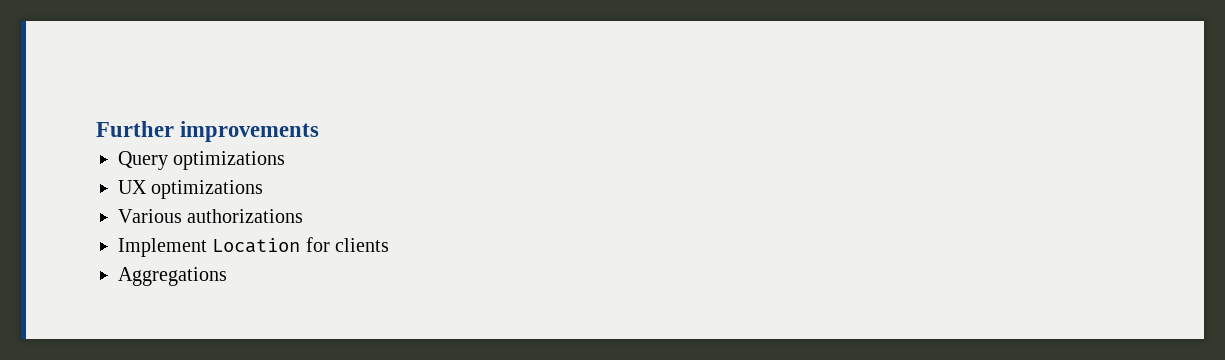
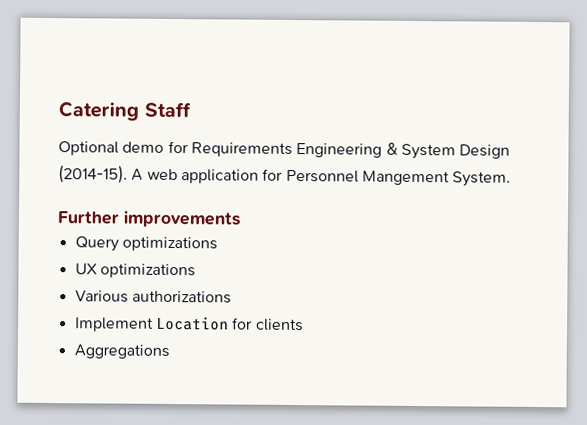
(96, 129) none -> [58,101,191,121] [58,140,511,160] [58,165,512,187] Catering Staff // Optional demo for Requirements Engineering & System Design (2014-15). A web application for Personnel Mangement System. //

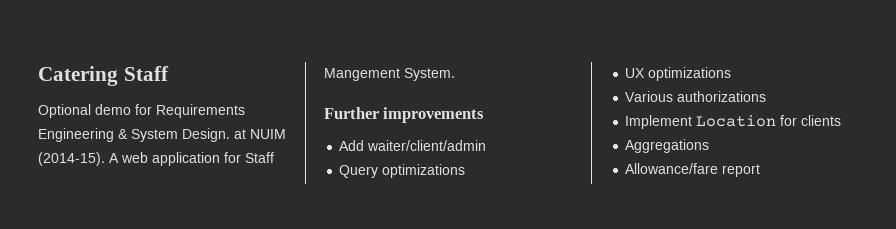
[459,144,511,159] Design -> [182,128,286,142] Design. at NUIM
[285,169,359,183] Personnel -> [245,152,274,163] Staff
(241, 219) none -> [339,140,487,151] // Add waiter/client/admin
(170, 351) none -> [625,163,761,177] // Allowance/fare report

